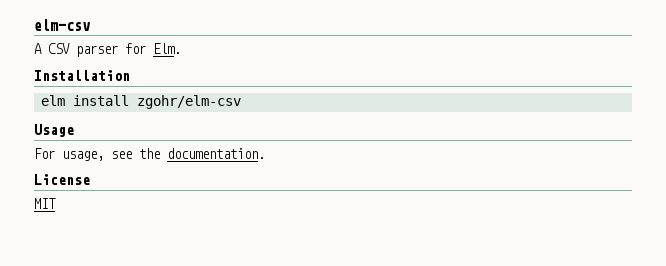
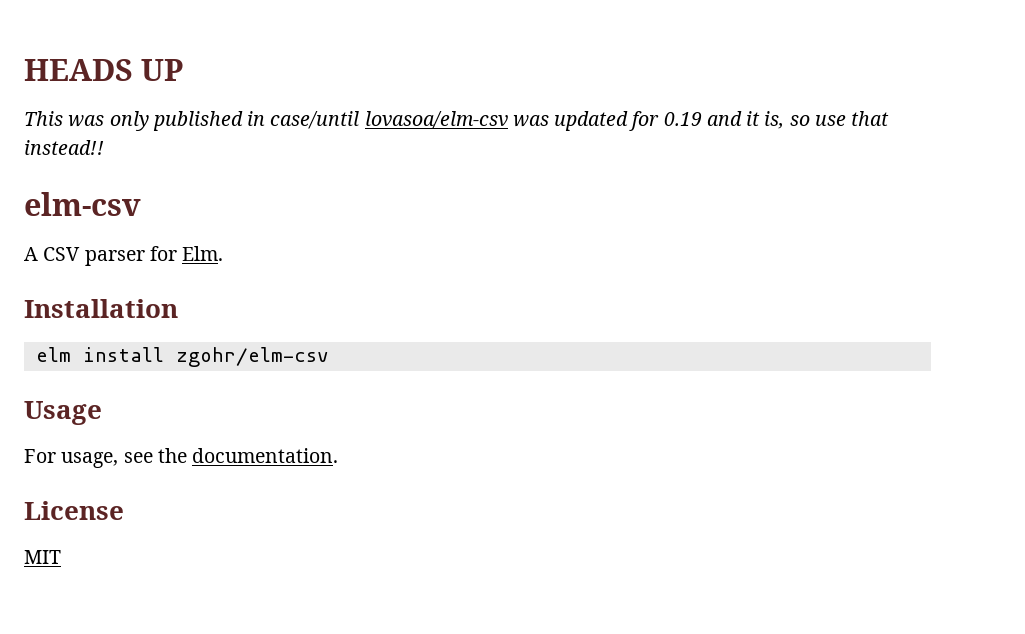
(34, 25) none -> [24,59,184,81] [24,111,890,131] [24,140,104,155] HEADS UP // This was only published in case/until lovasoa/elm-csv was updated for 0.19 and it is, so use that instead!! //

